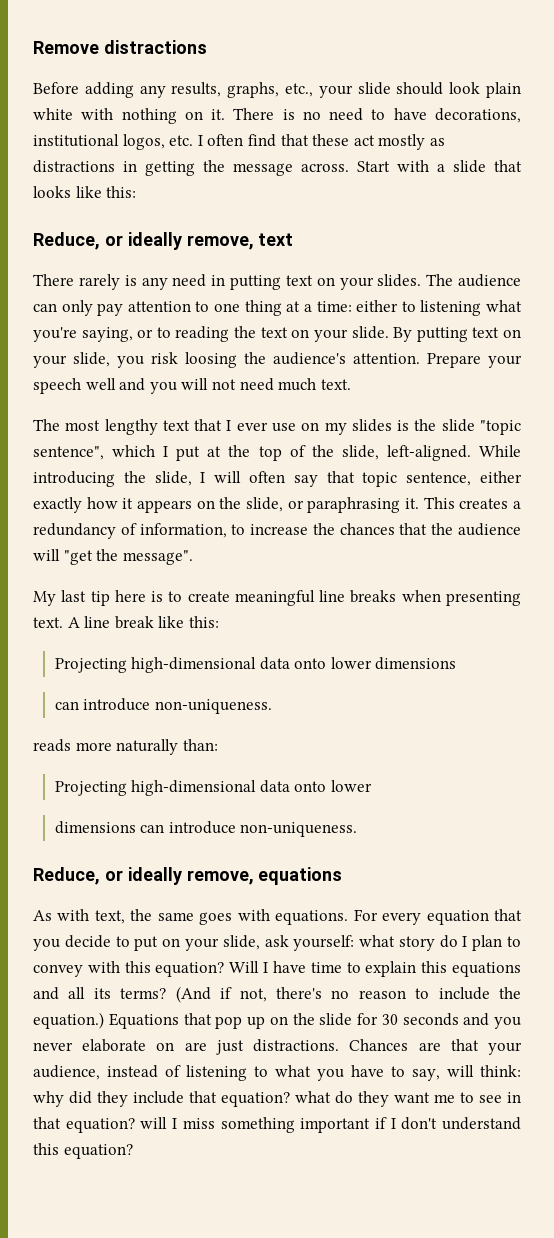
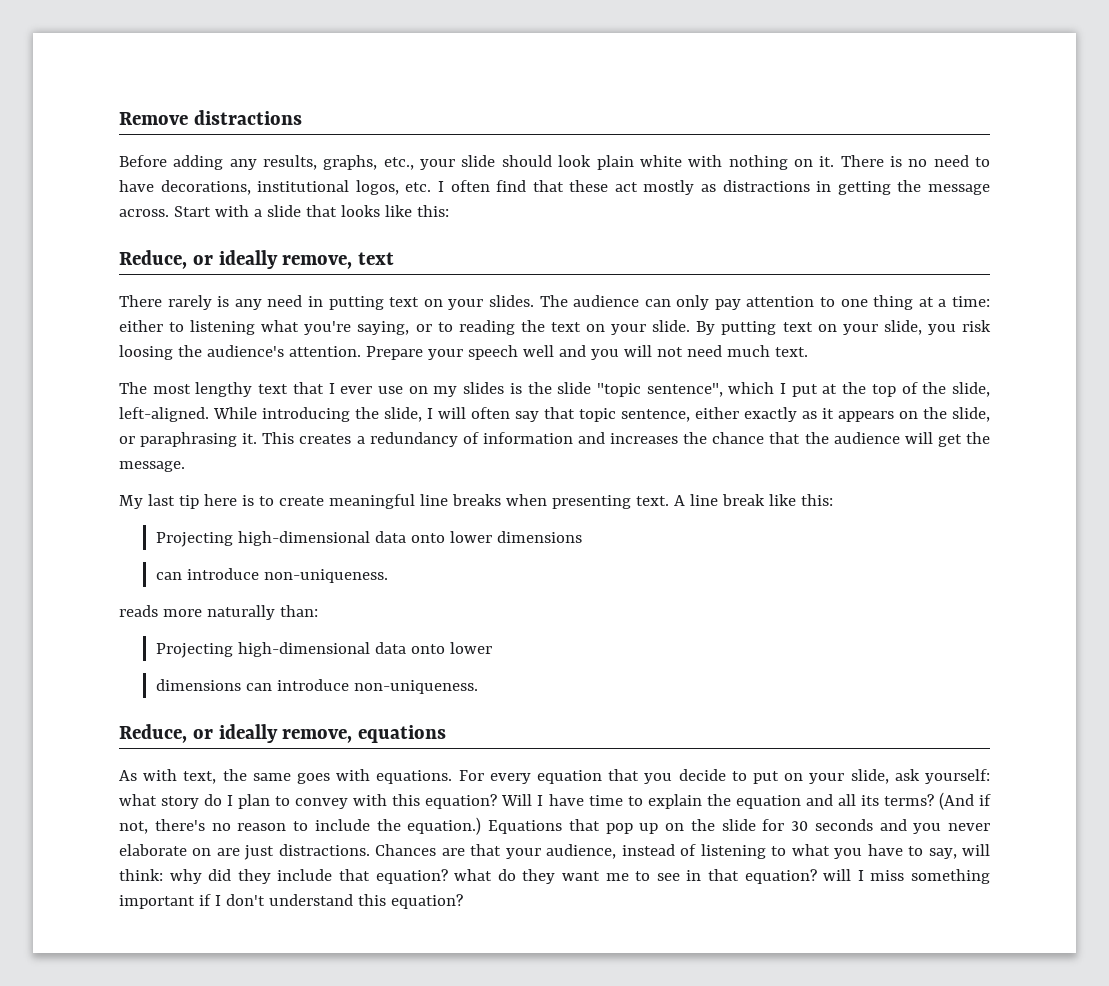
[86,497,118,509] how -> [802,411,817,419] as
[139,523,395,538] information, to increase the chances -> [482,432,765,444] information and increases the chance
[63,549,193,565] "get the message". -> [937,432,990,447] [119,461,185,472] get the message.
[421,961,521,977] this equations -> [706,794,801,809] the equation

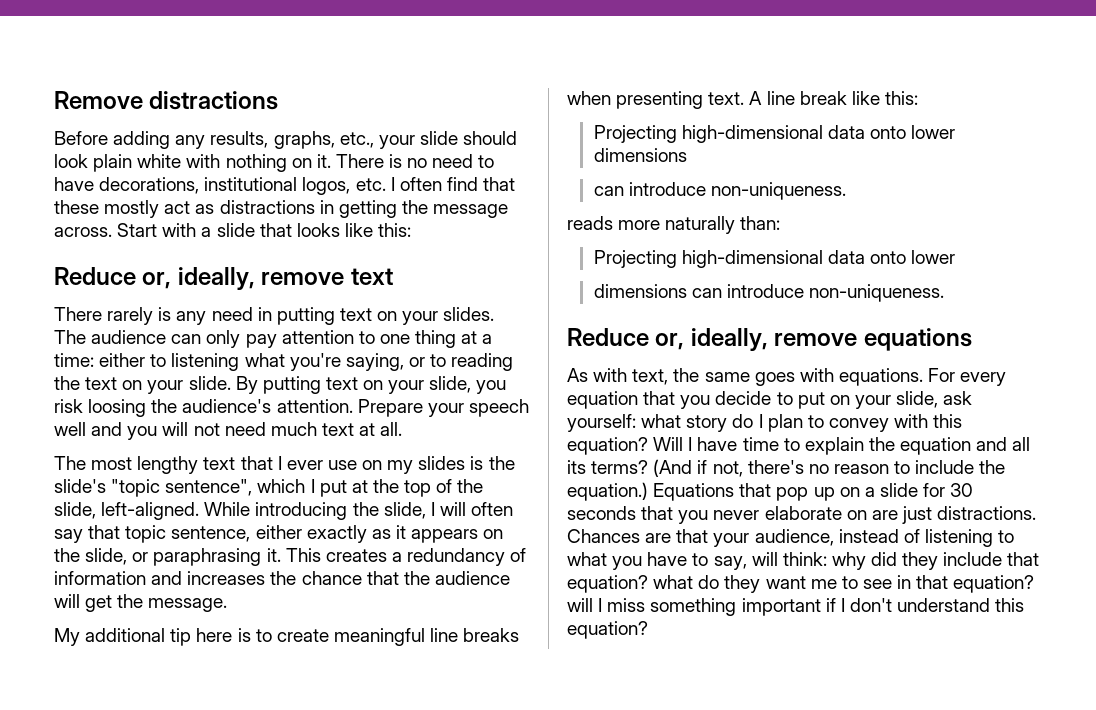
[614,180,695,195] act mostly -> [104,200,191,218] mostly act
[119,250,353,269] Reduce, or ideally remove, -> [54,267,345,290] Reduce or, ideally, remove
[774,347,808,357] text. -> [321,422,403,436] text at all.
[557,382,592,394] slide -> [54,479,106,493] slide's
[147,494,175,506] last -> [85,628,166,642] additional
[119,724,353,743] Reduce, or ideally remove, -> [567,328,858,351] Reduce or, ideally, remove
[690,819,715,831] the -> [864,487,875,497] a
[879,819,907,831] and -> [641,506,674,520] that

